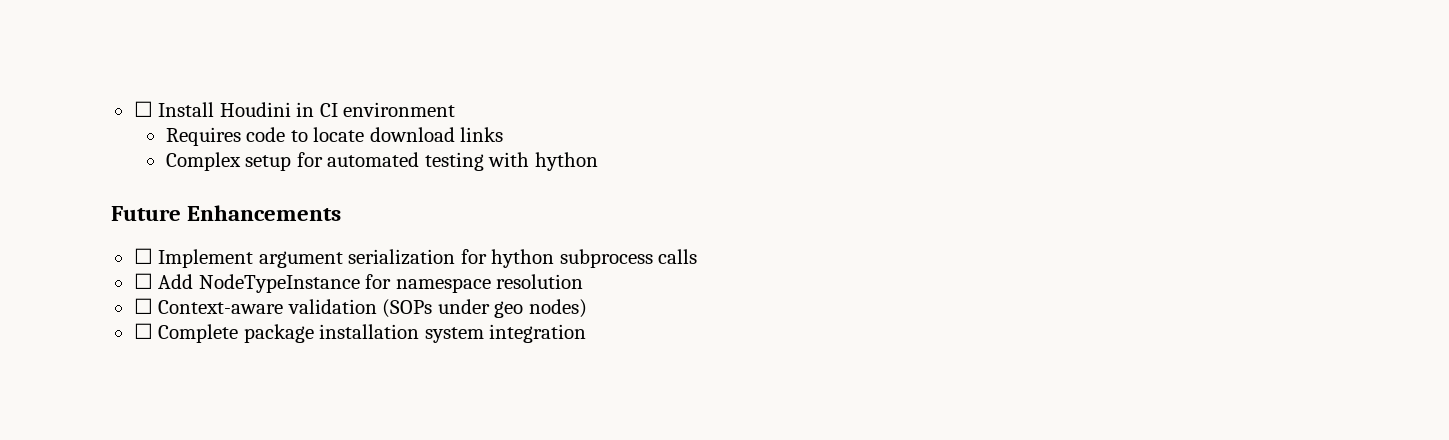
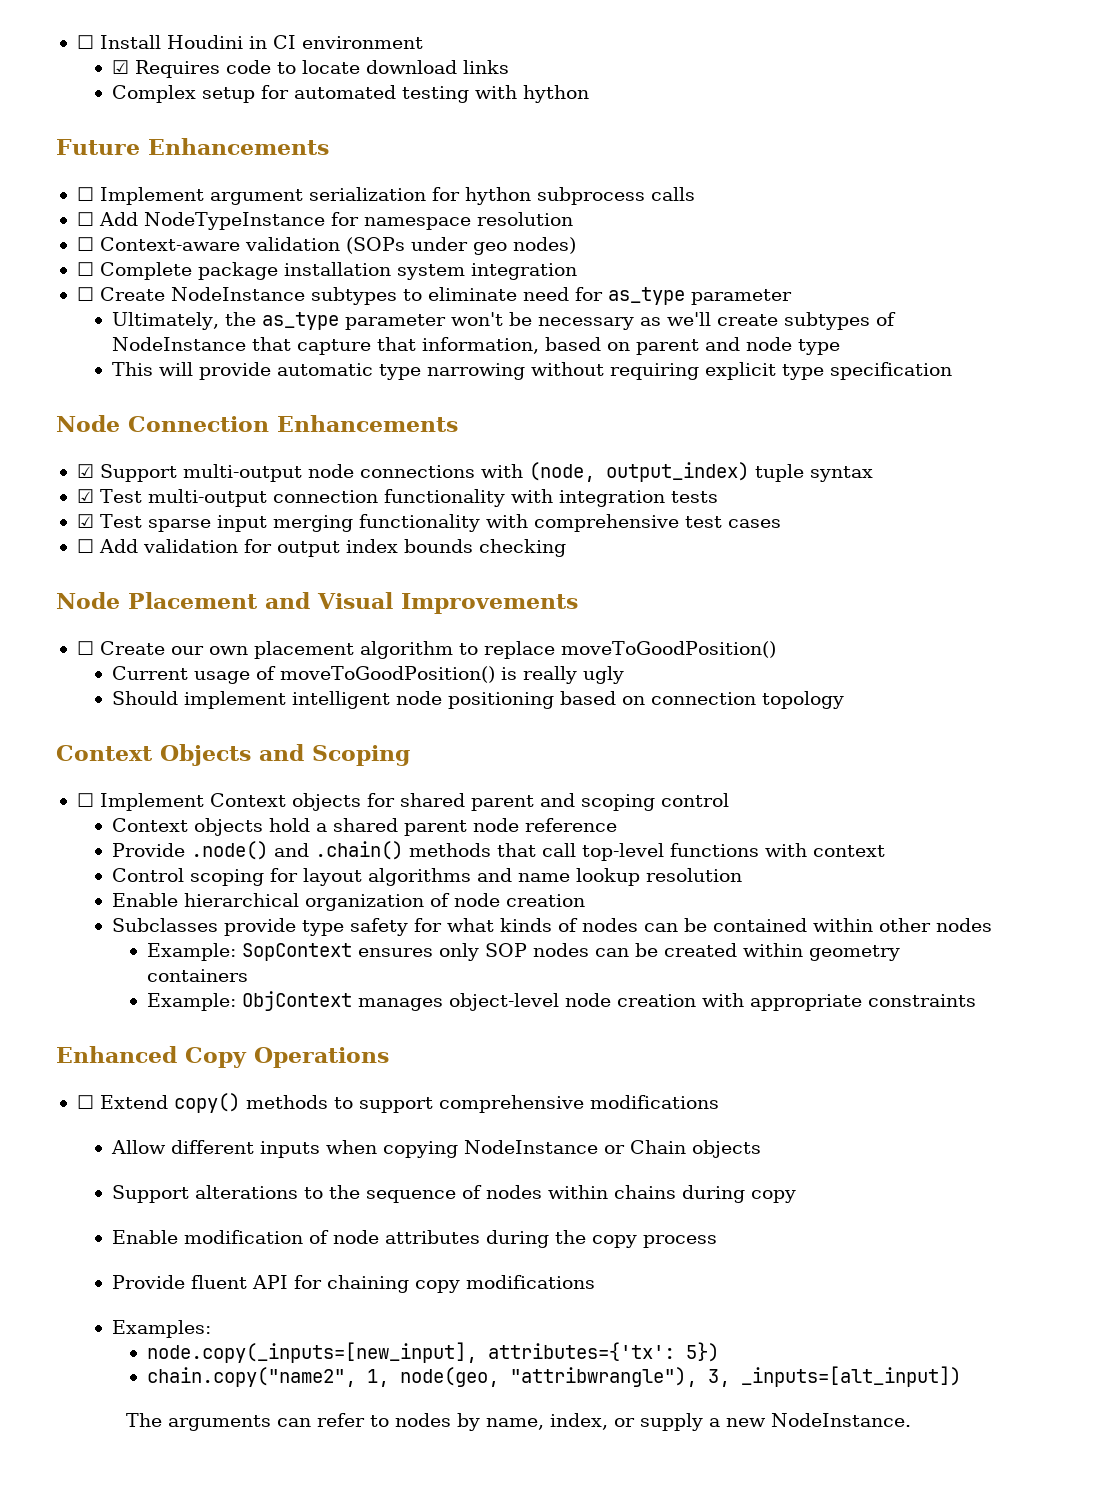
(456, 109) none -> [111,60,129,74] ☑
(587, 333) none -> [76,287,792,305] [111,312,896,330] [111,337,840,355] [111,362,952,380] [56,415,458,432] [76,462,873,482] [76,489,718,507] [76,514,781,532] [76,539,566,557] [56,592,578,614] [76,641,776,659] [111,666,624,684] [111,691,844,709] [56,744,410,766] [76,793,729,811] [111,818,617,836] [111,841,885,861] [111,868,742,886] [111,893,585,911] [111,918,992,936] [147,943,901,961] [147,969,249,982] [147,991,977,1011] [56,1046,389,1068] [76,1093,719,1113] [110,1140,761,1158] [111,1185,796,1203] [111,1230,717,1248] [111,1275,595,1293] [111,1320,211,1338] [147,1342,720,1363] [147,1366,962,1387] [126,1413,912,1431] // ☐ Create NodeInstance subtypes to eliminate need for as_type parameter // Ultimately, the as_type parameter won't be necessary as we'll create subtypes of NodeInstance that capture that information, based on parent and node type // This will provide automatic type narrowing without requiring explicit type specification // Node Connection Enhancements // ☑ Support multi-output node connections with (node, output_index) tuple syntax // ☑ Test multi-output connection functionality with integration tests // ☑ Test sparse input merging functionality with comprehensive test cases // ☐ Add validation for output index bounds checking // Node Placement and Visual Improvements // ☐ Create our own placement algorithm to replace moveToGoodPosition() // Current usage of moveToGoodPosition() is really ugly // Should implement intelligent node positioning based on connection topology // Context Objects and Scoping // ☐ Implement Context objects for shared parent and scoping control // Context objects hold a shared parent node reference // Provide .node() and .chain() methods that call top-level functions with context // Control scoping for layout algorithms and name lookup resolution // Enable hierarchical organization of node creation // Subclasses provide type safety for what kinds of nodes can be contained within other nodes // Example: SopContext ensures only SOP nodes can be created within geometry containers // Example: ObjContext manages object-level node creation with appropriate constraints // Enhanced Copy Operations // ☐ Extend copy() methods to support comprehensive modifications // Allow different inputs when copying NodeInstance or Chain objects // Support alterations to the sequence of nodes within chains during copy // Enable modification of node attributes during the copy process // Provide fluent API for chaining copy modifications // Examples: // node.copy(_inputs=[new_input], attributes={'tx': 5}) // chain.copy("name2", 1, node(geo, "attribwrangle"), 3, _inputs=[alt_input]) // The arguments can refer to nodes by name, index, or supply a new NodeInstance.

